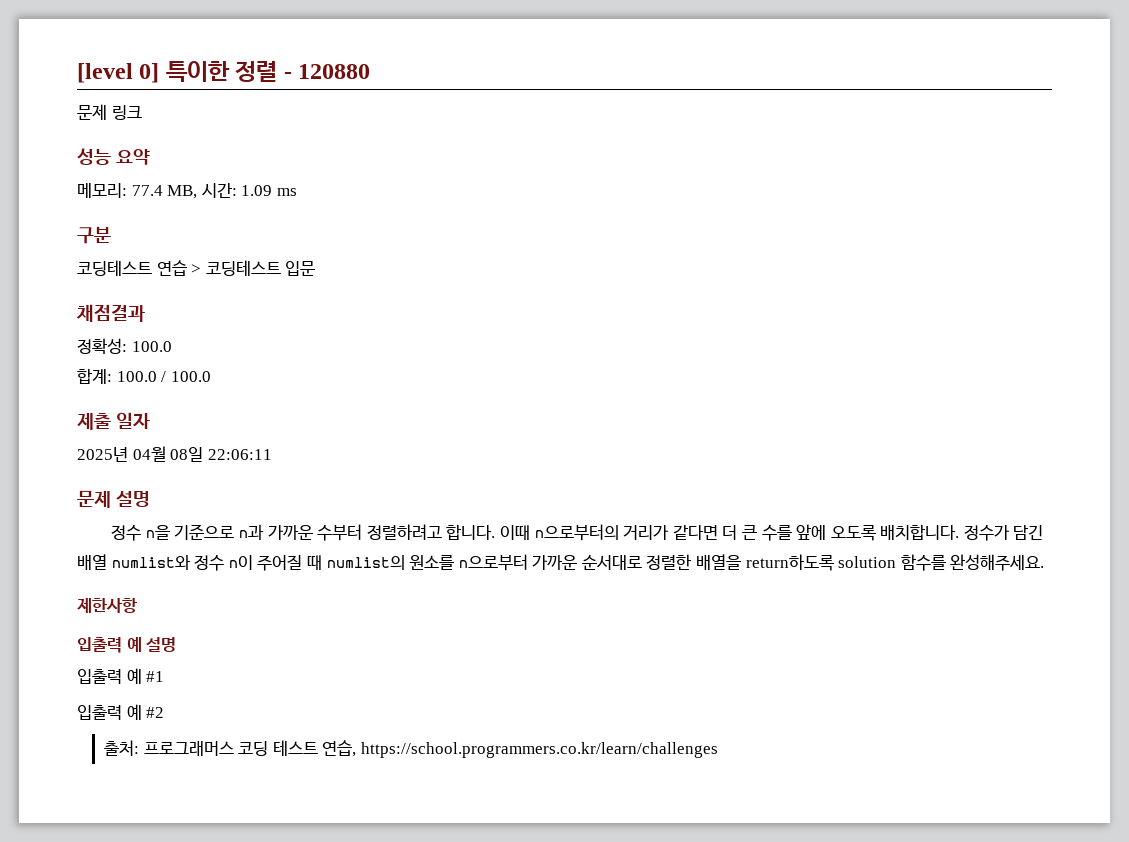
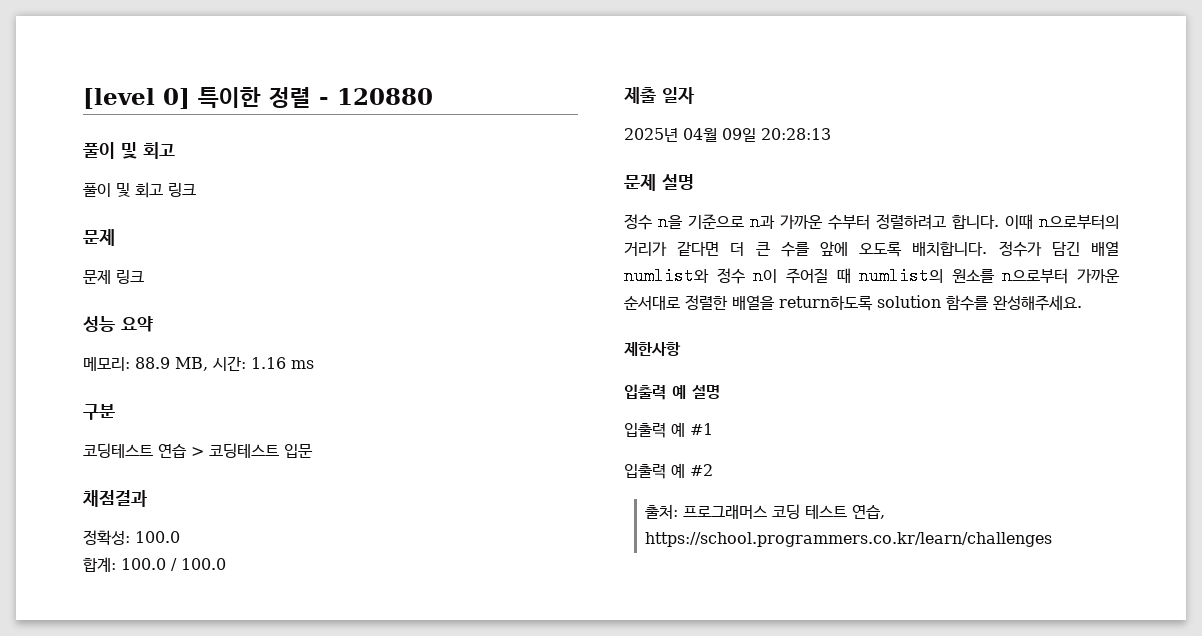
(371, 71) none -> [83,142,175,159] [83,182,196,198] [83,229,115,246] // 풀이 및 회고 // 풀이 및 회고 링크 // 문제
[131,185,163,196] 77.4 -> [135,357,170,369] 88.9
[241,185,273,196] 1.09 -> [251,357,286,369] 1.16
[170,447,272,462] 08일 22:06:11 -> [722,128,831,142] 09일 20:28:13

